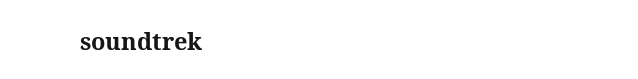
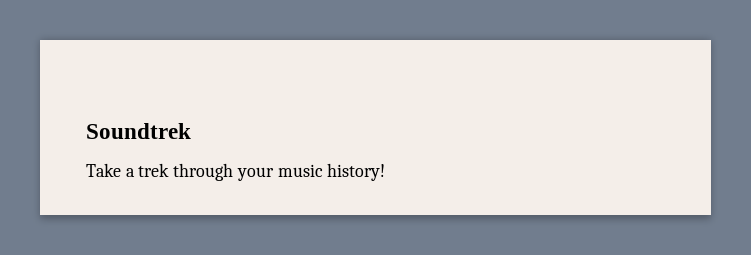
[80,32,202,50] soundtrek -> [86,123,191,139] [86,163,386,181] Soundtrek // Take a trek through your music history!

